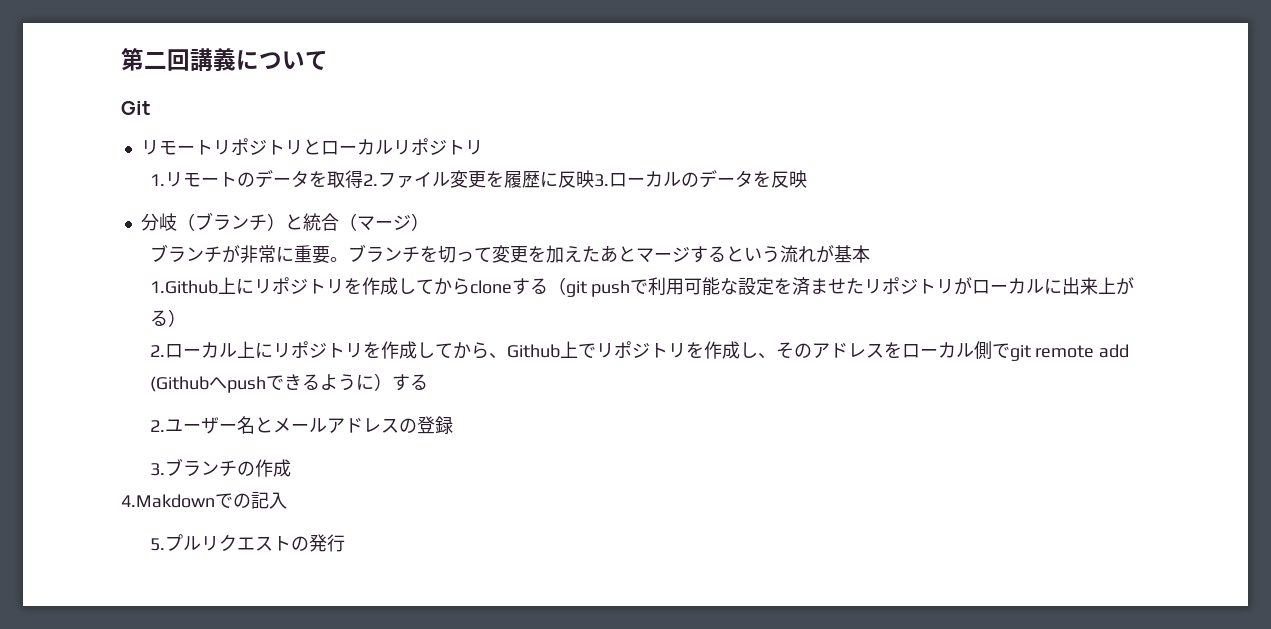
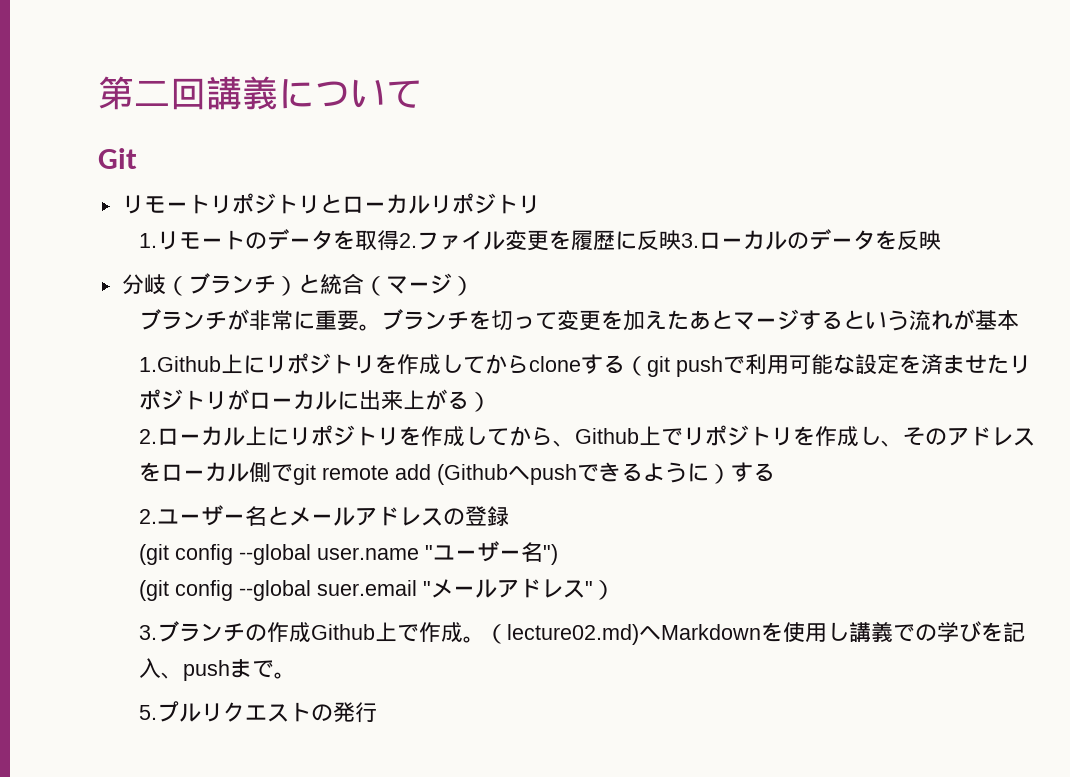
(453, 425) none -> [139,541,559,565] [139,578,616,601] // (git config --global user.name "ユーザー名") // (git config --global suer.email "メールアドレス"）
[121,491,287,509] // 4.Makdownでの記入 -> [311,621,1026,645] [139,658,297,681] Github上で作成。（lecture02.md)へMarkdownを使用し講義での学びを記入、pushまで。

